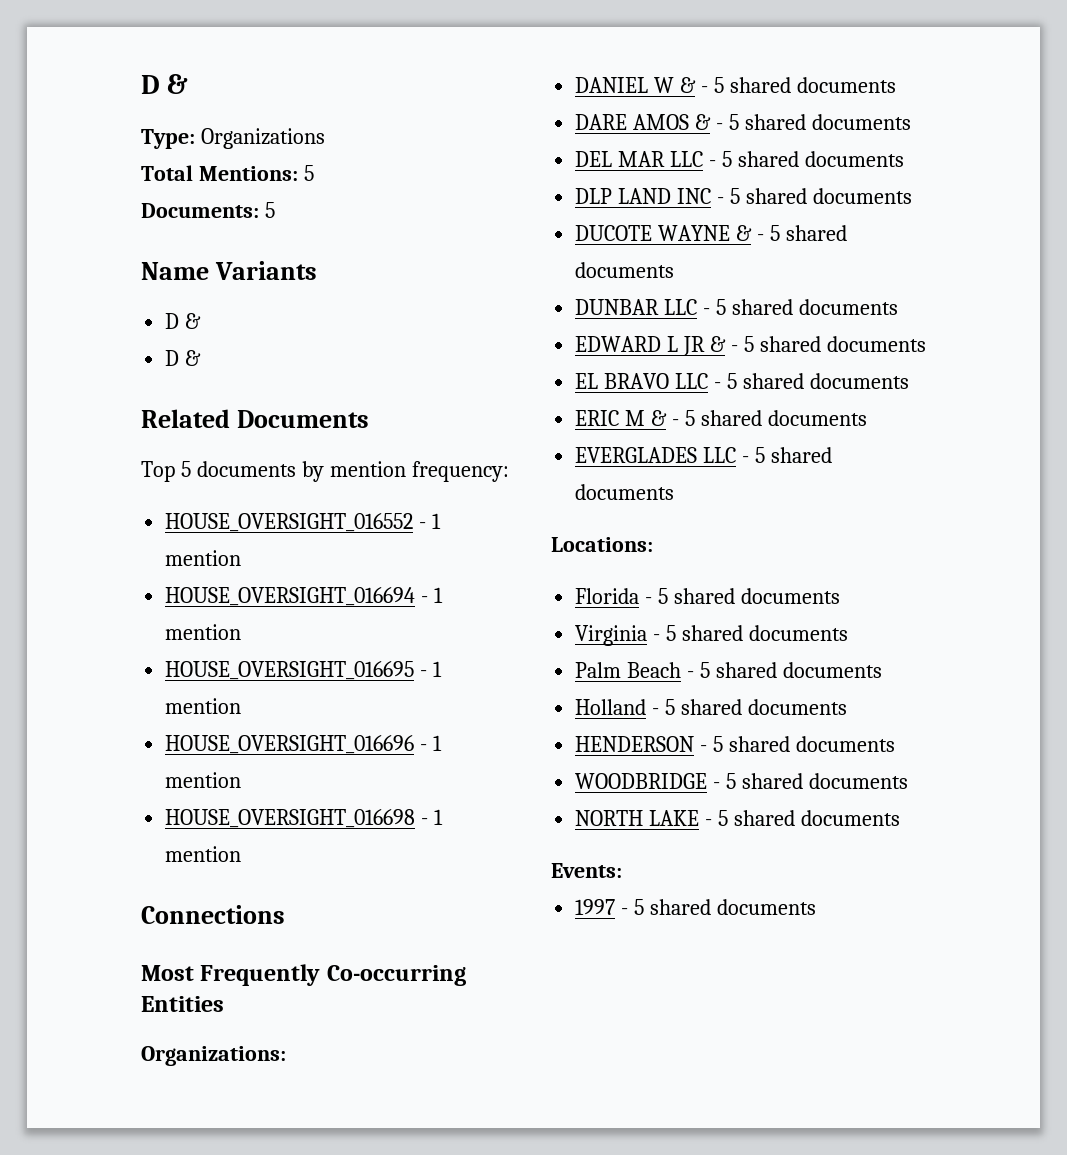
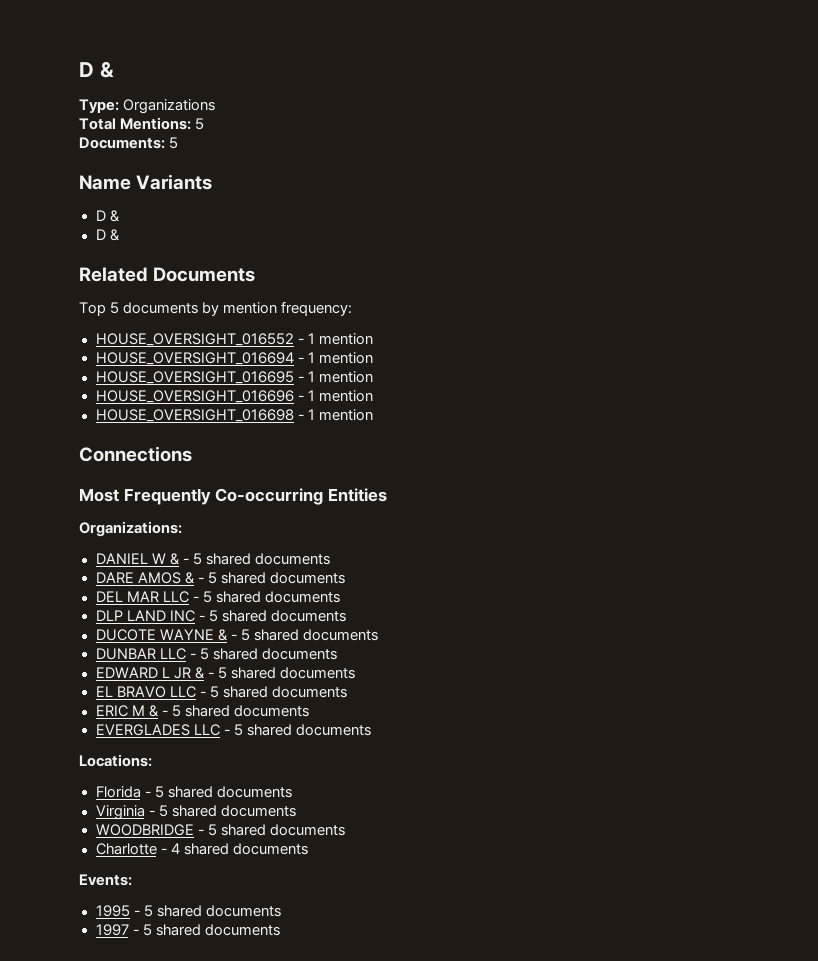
[575,662,882,678] [575,699,847,715] [575,736,895,752] // Palm Beach - 5 shared documents // Holland - 5 shared documents // HENDERSON - 5 shared documents -> (296, 811) none
[575,810,900,826] [551,863,622,878] NORTH LAKE - 5 shared documents // Events: -> [95,843,308,855] [79,874,132,886] [95,905,281,917] Charlotte - 4 shared documents // Events: // 1995 - 5 shared documents

